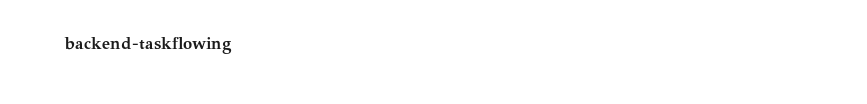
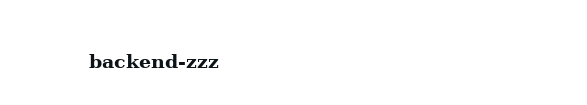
[64,37,232,54] backend-taskflowing -> [89,54,219,68] backend-zzz

